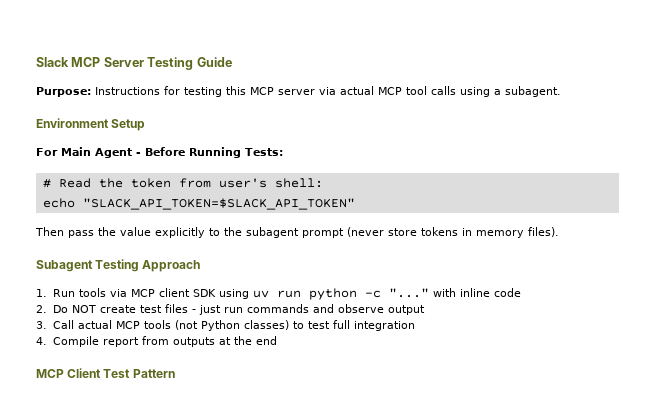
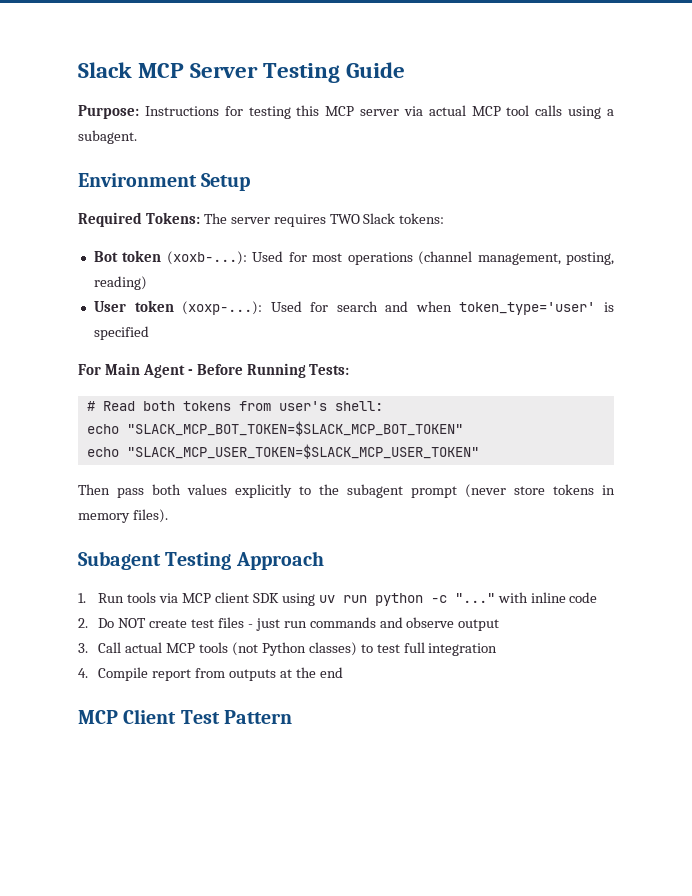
(146, 125) none -> [78,212,445,227] [93,250,614,265] [93,276,147,290] [93,300,614,315] [93,326,149,340] // Required Tokens: The server requires TWO Slack tokens: // Bot token (xoxb-...): Used for most operations (channel management, posting, reading) // User token (xoxp-...): Used for search and when token_type='user' is specified
[98,178,171,188] the token -> [142,401,231,411] both tokens
[82,198,355,210] "SLACK_API_TOKEN=$SLACK_API_TOKEN" -> [126,421,463,436] [86,444,479,459] "SLACK_MCP_BOT_TOKEN=$SLACK_MCP_BOT_TOKEN" // echo "SLACK_MCP_USER_TOKEN=$SLACK_MCP_USER_TOKEN"
[98,227,151,236] the value -> [152,484,227,495] both values

